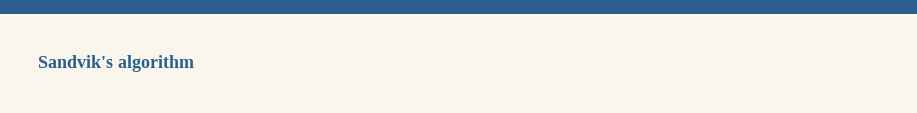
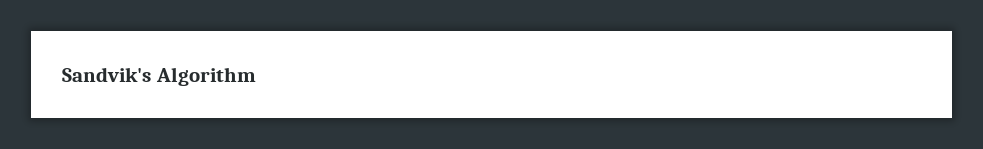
[118,55,194,72] algorithm -> [155,67,256,86] Algorithm

